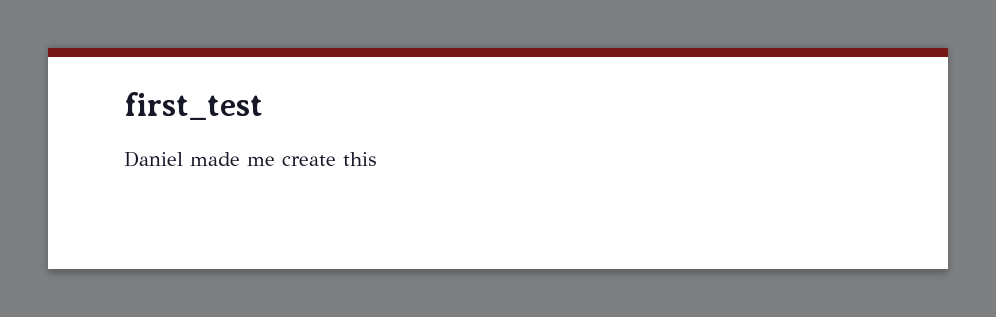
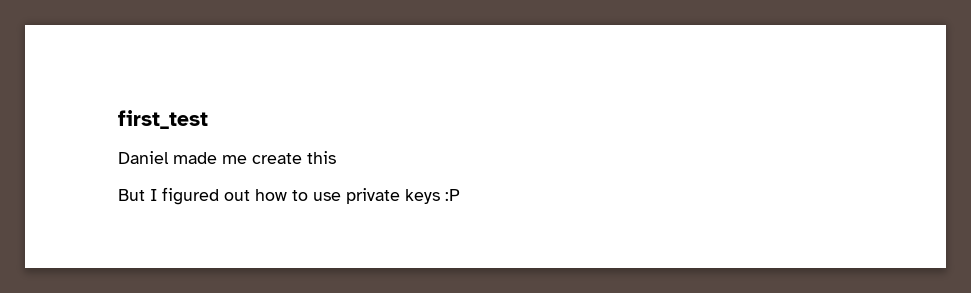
(376, 159) none -> [118,187,460,205] // But I figured out how to use private keys :P

